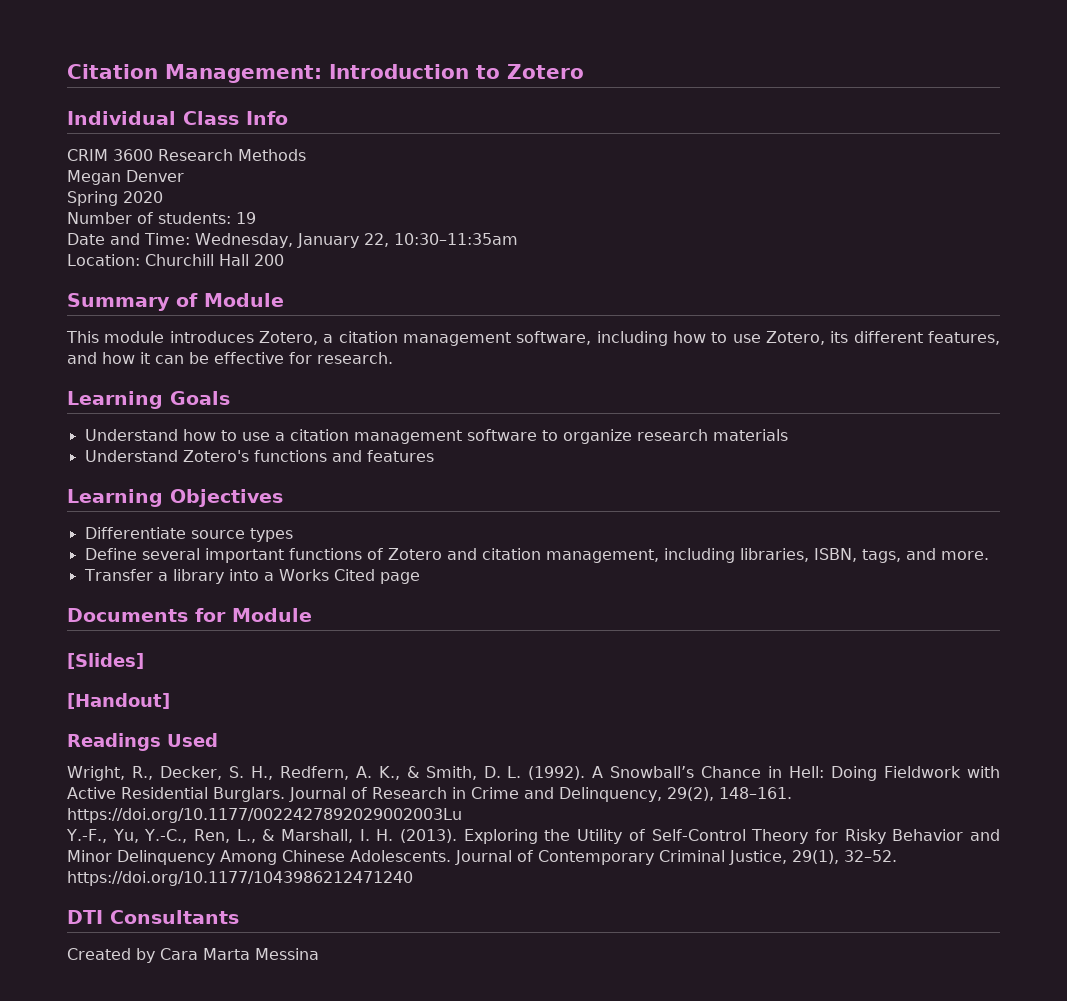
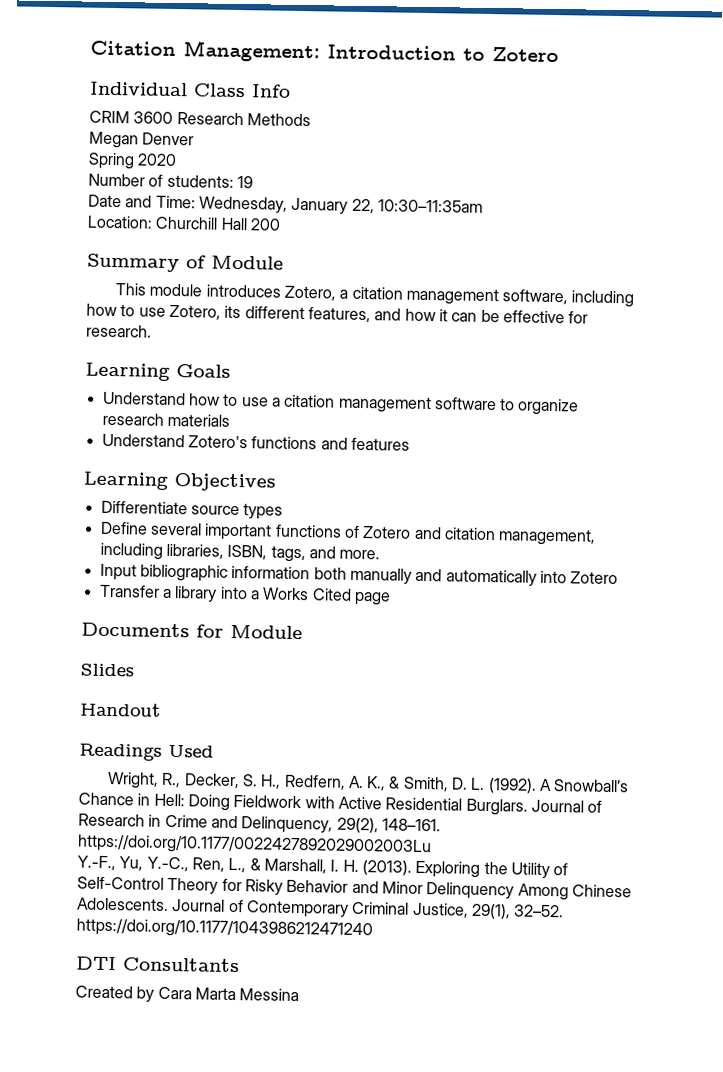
(989, 555) none -> [99,563,619,587] // Input bibliographic information both manually and automatically into Zotero
[67,653,144,669] [67,693,170,709] [Slides] // [Handout] -> [80,663,134,677] [80,702,161,717] Slides // Handout

